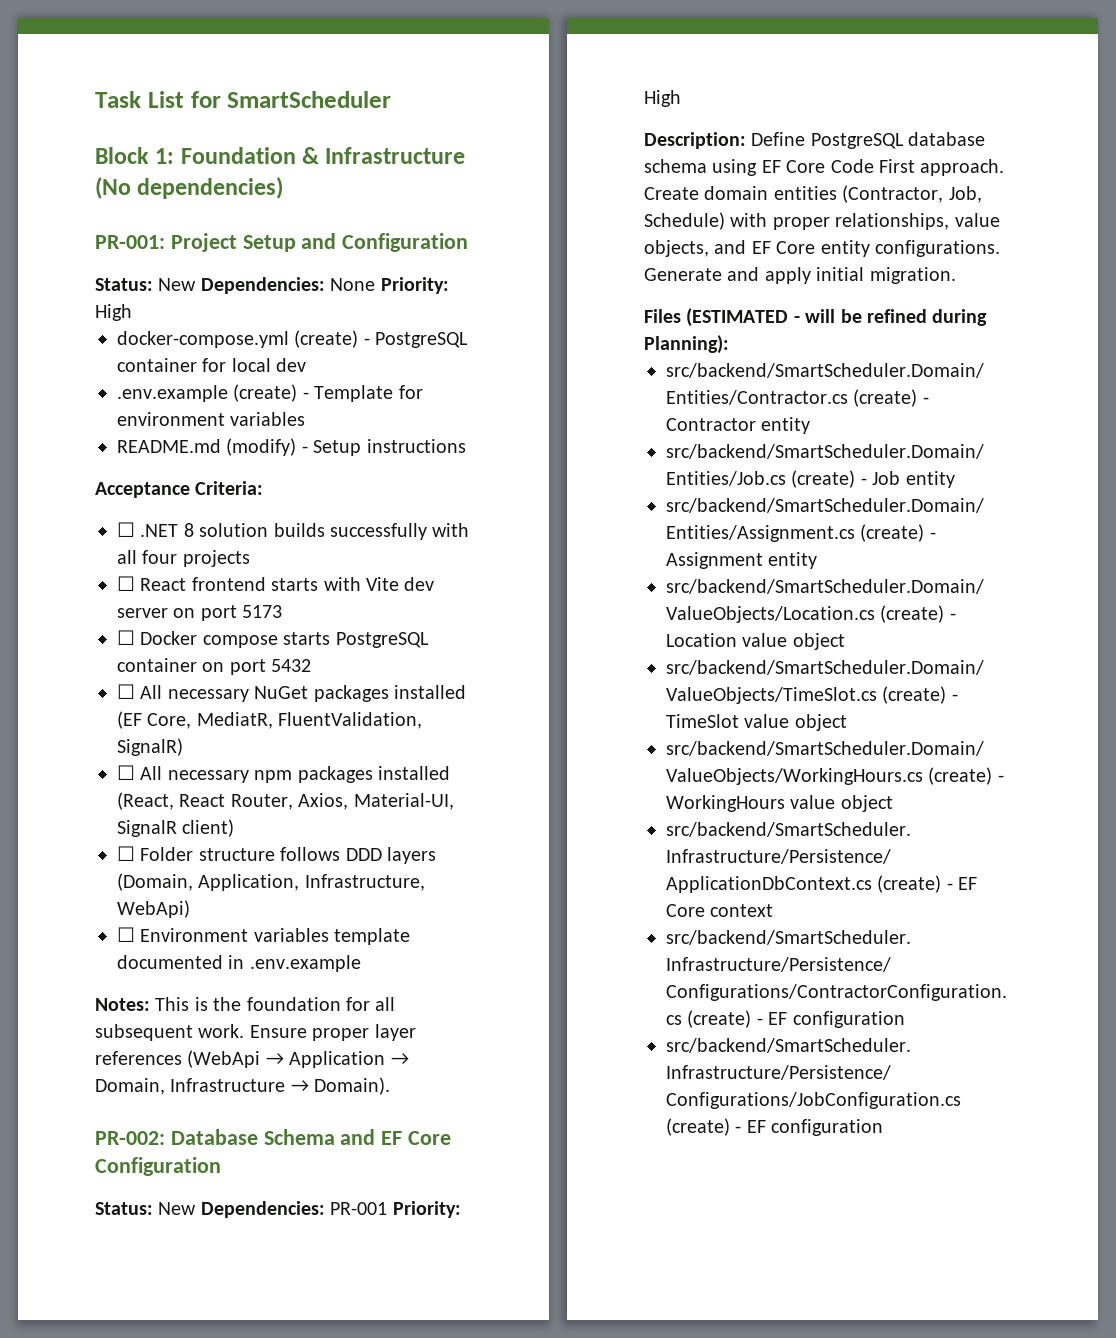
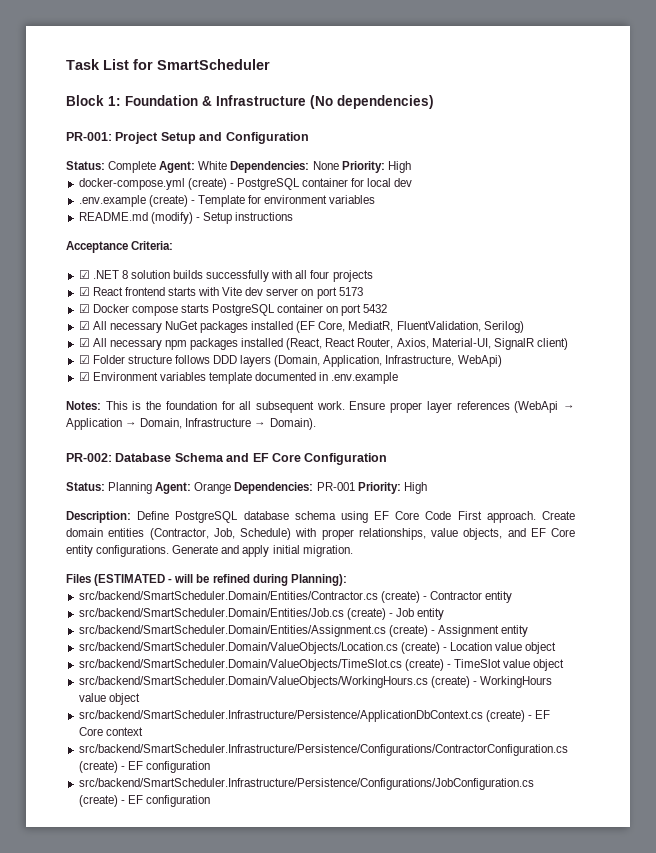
[158,278,197,291] New -> [108,161,228,173] Complete Agent: White
[117,522,135,537] ☐ -> [78,270,90,279] ☑
[117,576,135,591] ☐ -> [78,287,90,296] ☑
[117,630,135,645] ☐ -> [78,304,90,313] ☑
[117,684,135,699] ☐ -> [78,321,90,330] ☑
[117,738,183,756] [117,765,135,780] SignalR) // ☐ -> [483,321,524,333] [78,338,90,347] Serilog) // ☑
[117,846,135,861] ☐ -> [78,355,90,364] ☑
[117,927,135,942] ☐ -> [78,372,90,381] ☑
[158,1202,197,1215] New -> [108,482,232,494] Planning Agent: Orange

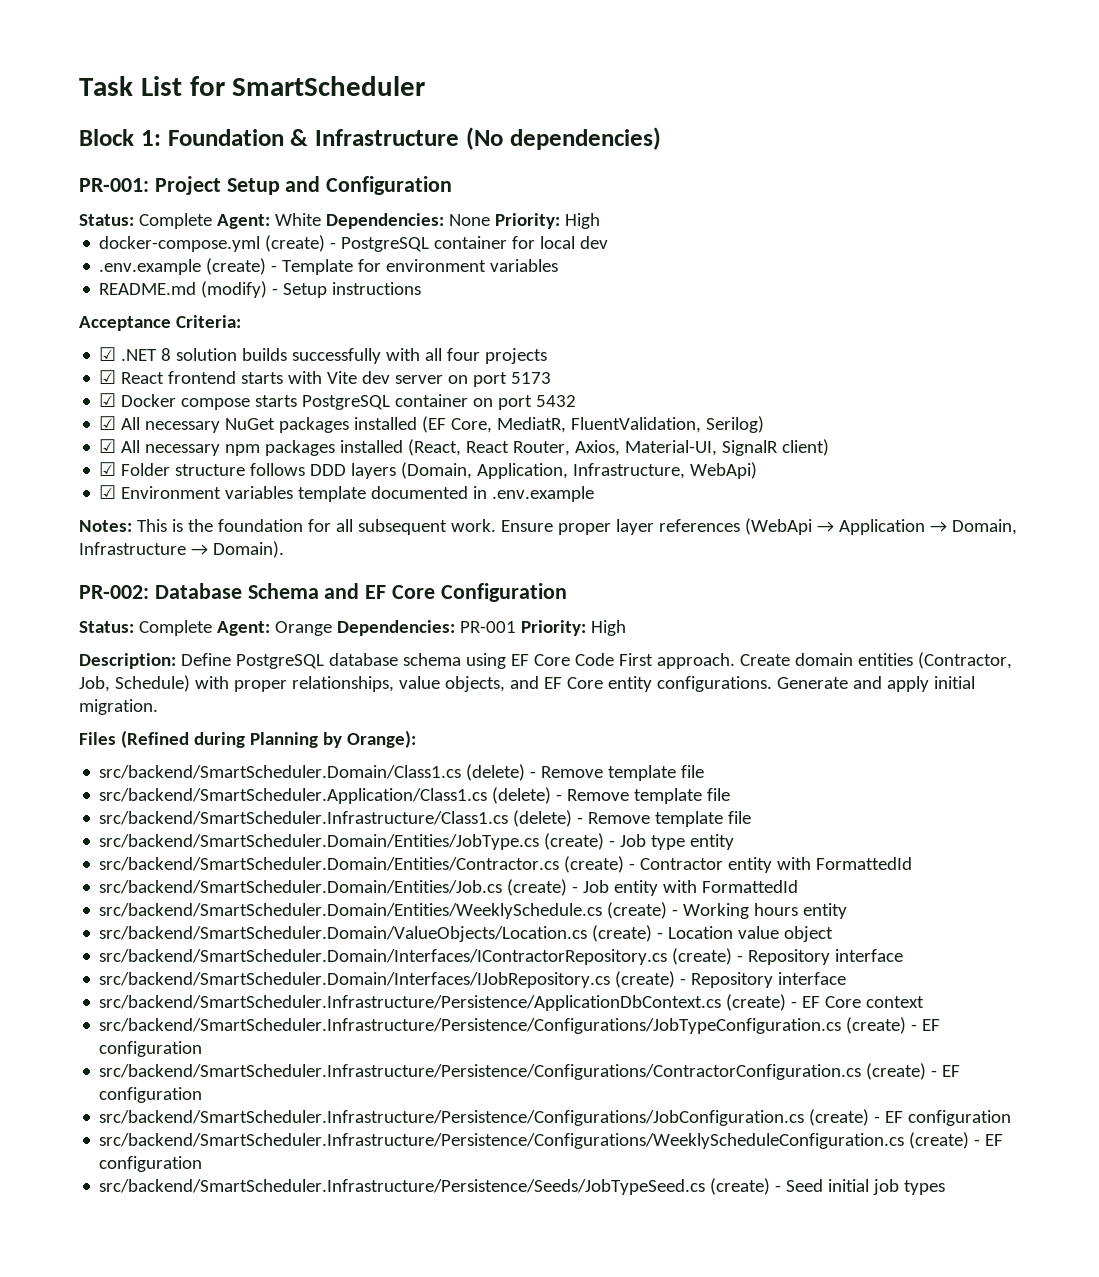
[108,482,153,494] Planning -> [138,620,212,636] Complete
[94,574,347,586] (ESTIMATED - will be refined during Planning): -> [120,730,416,748] [99,764,705,781] [99,787,731,804] [99,810,752,827] [99,833,735,850] (Refined during Planning by Orange): // src/backend/SmartScheduler.Domain/Class1.cs (delete) - Remove template file // src/backend/SmartScheduler.Application/Class1.cs (delete) - Remove template file // src/backend/SmartScheduler.Infrastructure/Class1.cs (delete) - Remove template file // src/backend/SmartScheduler.Domain/Entities/JobType.cs (create) - Job type entity
(513, 597) none -> [777,857,913,870] with FormattedId
[78,625,499,637] // src/backend/SmartScheduler.Domain/Entities/Assignment.cs (create) - Assignment -> [663,880,799,893] [99,902,799,919] with FormattedId // src/backend/SmartScheduler.Domain/Entities/WeeklySchedule.cs (create) - Working hours
[78,659,565,671] [78,676,552,688] [78,693,140,705] src/backend/SmartScheduler.Domain/ValueObjects/TimeSlot.cs (create) - TimeSlot value object // src/backend/SmartScheduler.Domain/ValueObjects/WorkingHours.cs (create) - WorkingHours value object -> [99,948,904,965] [99,971,847,988] src/backend/SmartScheduler.Domain/Interfaces/IContractorRepository.cs (create) - Repository interface // src/backend/SmartScheduler.Domain/Interfaces/IJobRepository.cs (create) - Repository interface
(143, 731) none -> [99,1017,941,1034] [99,1041,203,1057] // src/backend/SmartScheduler.Infrastructure/Persistence/Configurations/JobTypeConfiguration.cs (create) - EF configuration
(210, 801) none -> [99,1132,1004,1149] [99,1156,203,1172] [99,1178,946,1195] // src/backend/SmartScheduler.Infrastructure/Persistence/Configurations/WeeklyScheduleConfiguration.cs (create) - EF configuration // src/backend/SmartScheduler.Infrastructure/Persistence/Seeds/JobTypeSeed.cs (create) - Seed initial job types

